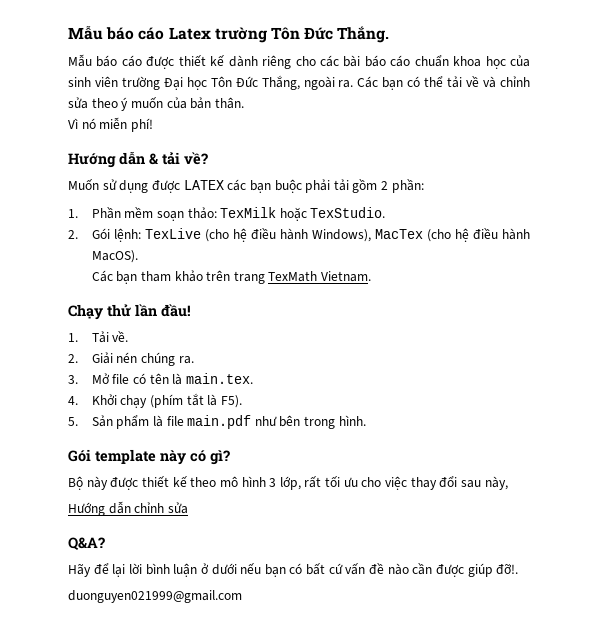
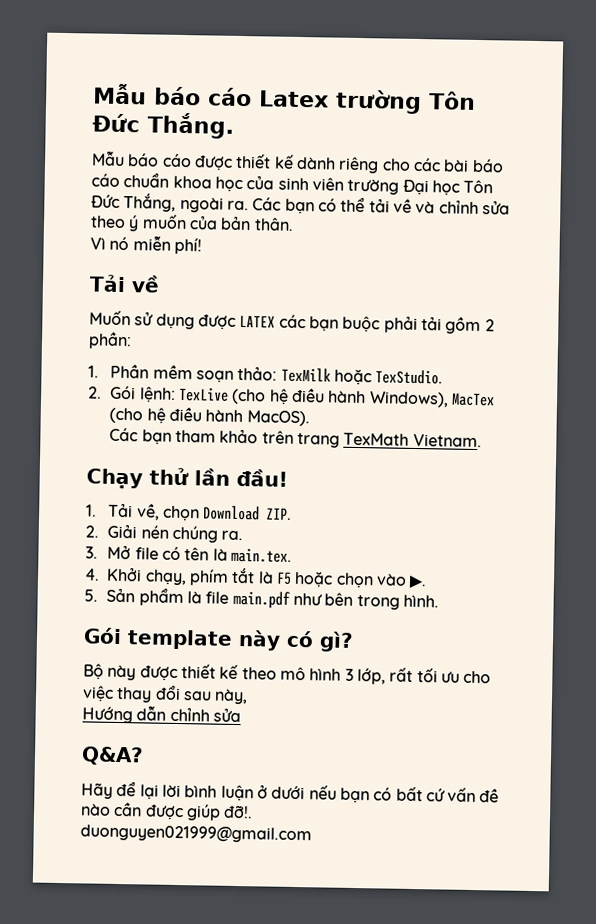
[68,151,208,168] Hướng dẫn & tải về? -> [89,274,160,293] Tải về
[112,331,129,342] về. -> [135,503,293,522] về, chọn Download ZIP.
[120,393,242,408] chạy (phím tắt là F5). -> [144,567,428,589] chạy, phím tắt là F5 hoặc chọn vào ▶.

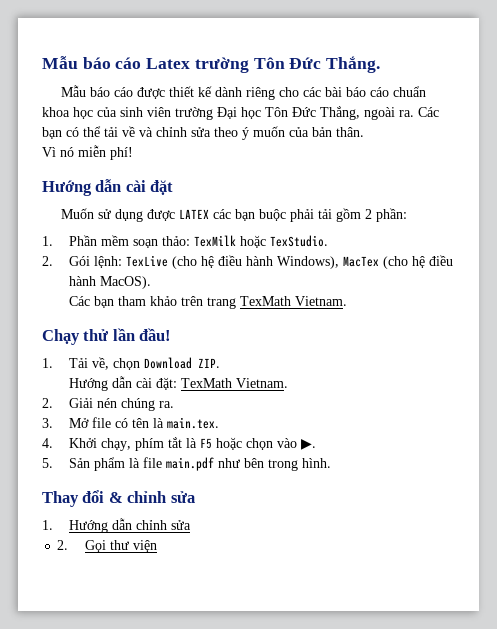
[89,274,160,293] Tải về -> [42,179,174,196] Hướng dẫn cài đặt
(293, 513) none -> [69,376,289,391] // Hướng dẫn cài đặt: TexMath Vietnam.
[83,627,354,652] [83,663,492,685] [82,684,249,705] [82,705,241,724] [81,746,144,766] [81,780,500,804] [80,801,254,821] [80,824,312,844] Gói template này có gì? // Bộ này được thiết kế theo mô hình 3 lớp, rất tối ưu cho việc thay đổi sau này, // Hướng dẫn chỉnh sửa // Q&A? // Hãy để lại lời bình luận ở dưới nếu bạn có bất cứ vấn đề nào cần được giúp đỡ!. // duonguyen021999@gmail.com -> [42,490,195,507] [42,518,192,533] [57,540,157,552] Thay đổi & chỉnh sửa // 1. Hướng dẫn chỉnh sửa // 2. Gọi thư viện

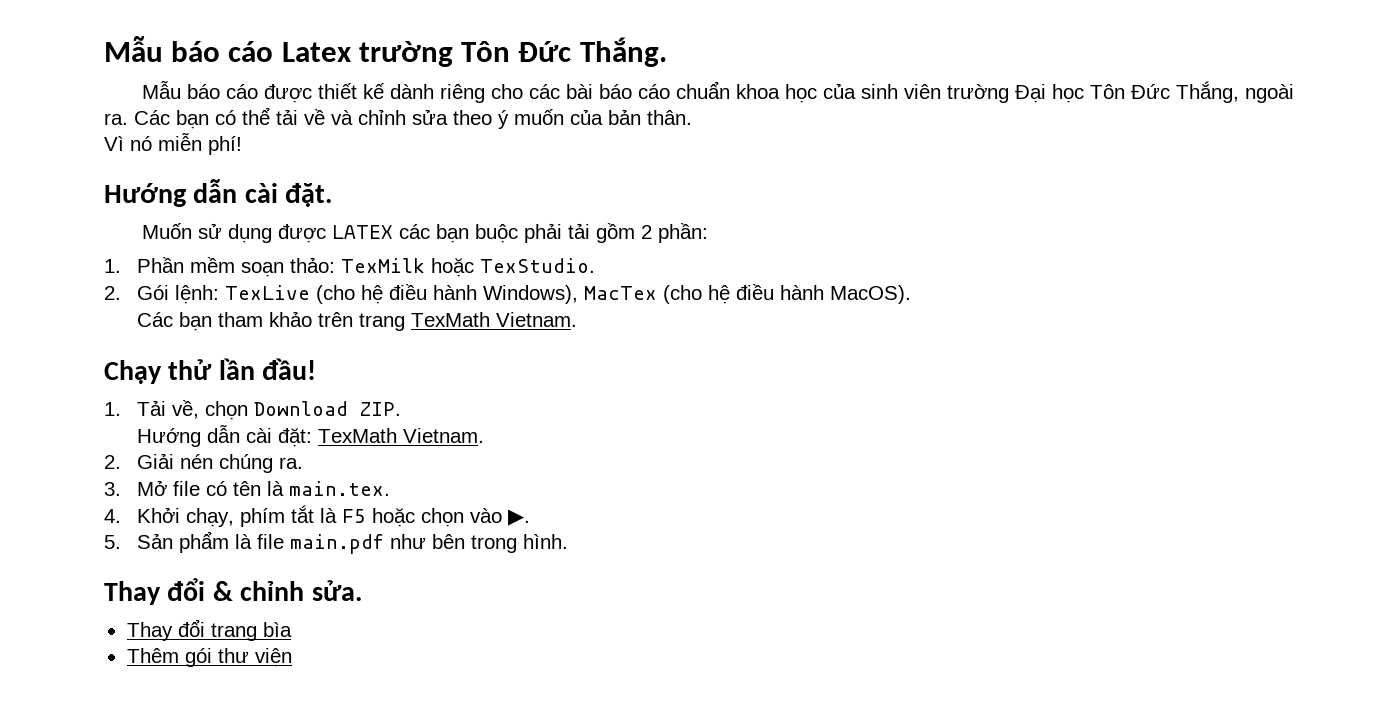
[150,180,174,195] đặt -> [285,183,333,207] đặt.
[170,491,195,503] [42,518,192,533] [57,540,106,552] sửa // 1. Hướng dẫn chỉnh sửa // 2. Gọi -> [311,580,362,601] [126,619,292,641] [126,648,212,667] sửa. // Thay đổi trang bìa // Thêm gói

